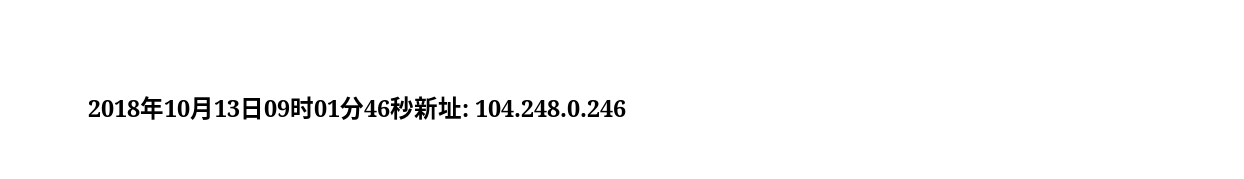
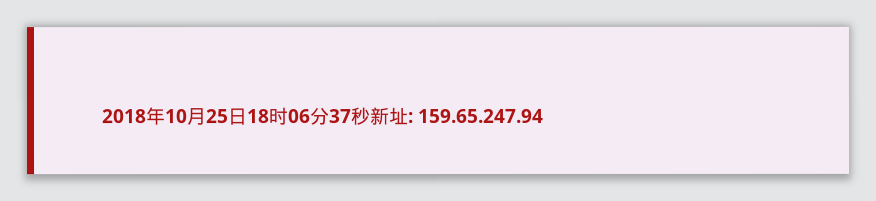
[214,96,390,120] 13日09时01分46 -> [206,107,352,126] 25日18时06分37
[475,100,627,117] 104.248.0.246 -> [418,108,544,124] 159.65.247.94

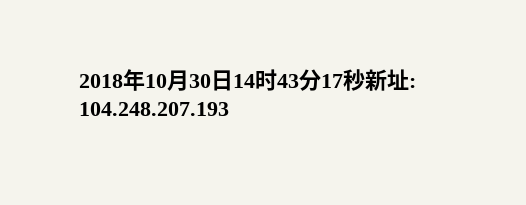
[206,107,352,126] 25日18时06分37 -> [189,69,343,91] 30日14时43分17
[418,108,544,124] 159.65.247.94 -> [79,102,229,116] 104.248.207.193

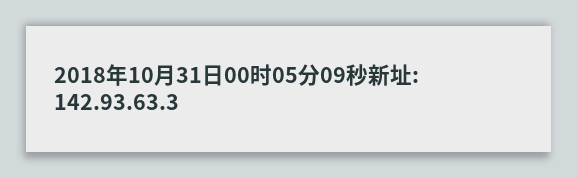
[189,69,343,91] 30日14时43分17 -> [176,64,346,86] 31日00时05分09
[79,102,229,116] 104.248.207.193 -> [54,94,179,110] 142.93.63.3

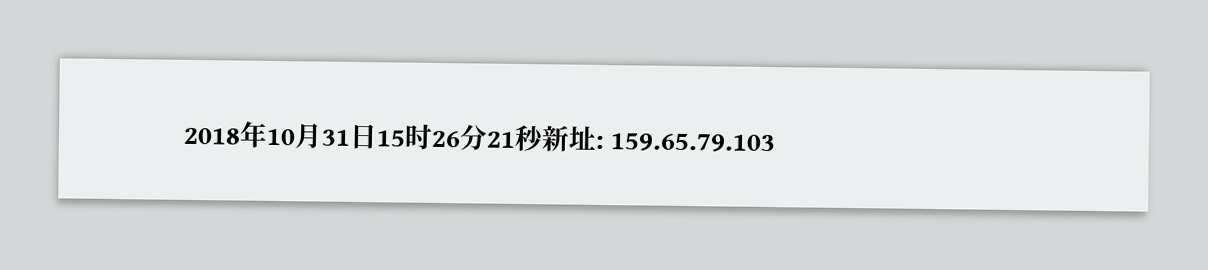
[224,64,346,86] 00时05分09 -> [376,123,516,151] 15时26分21
[54,94,179,110] 142.93.63.3 -> [610,133,777,153] 159.65.79.103

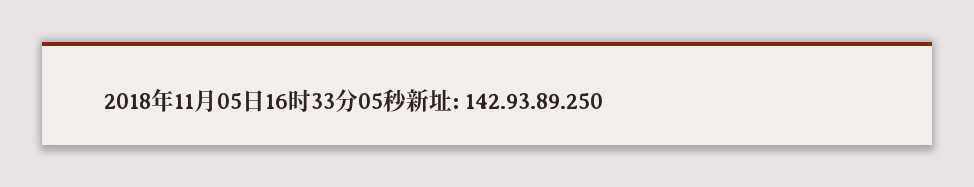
[266,123,516,151] 10月31日15时26分21 -> [174,89,383,113] 11月05日16时33分05
[610,133,777,153] 159.65.79.103 -> [465,93,604,109] 142.93.89.250

